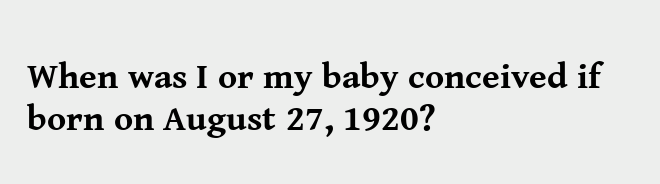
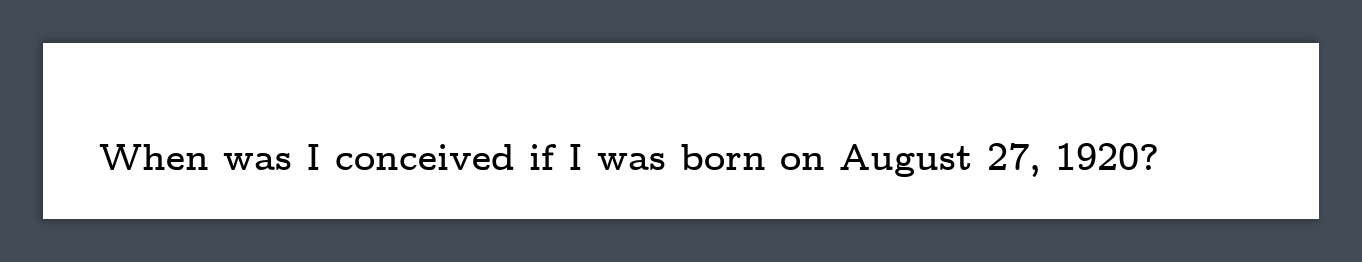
[217,61,606,96] or my baby conceived if -> [335,144,666,170] conceived if I was

